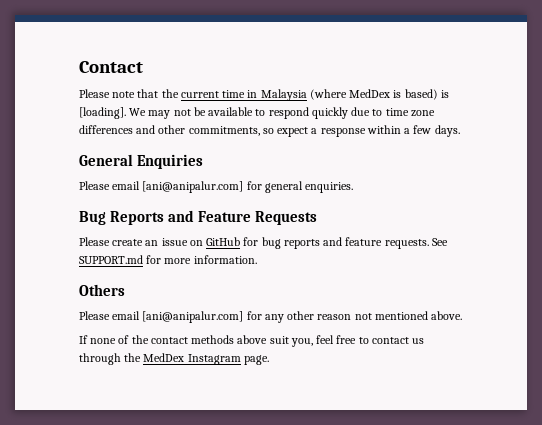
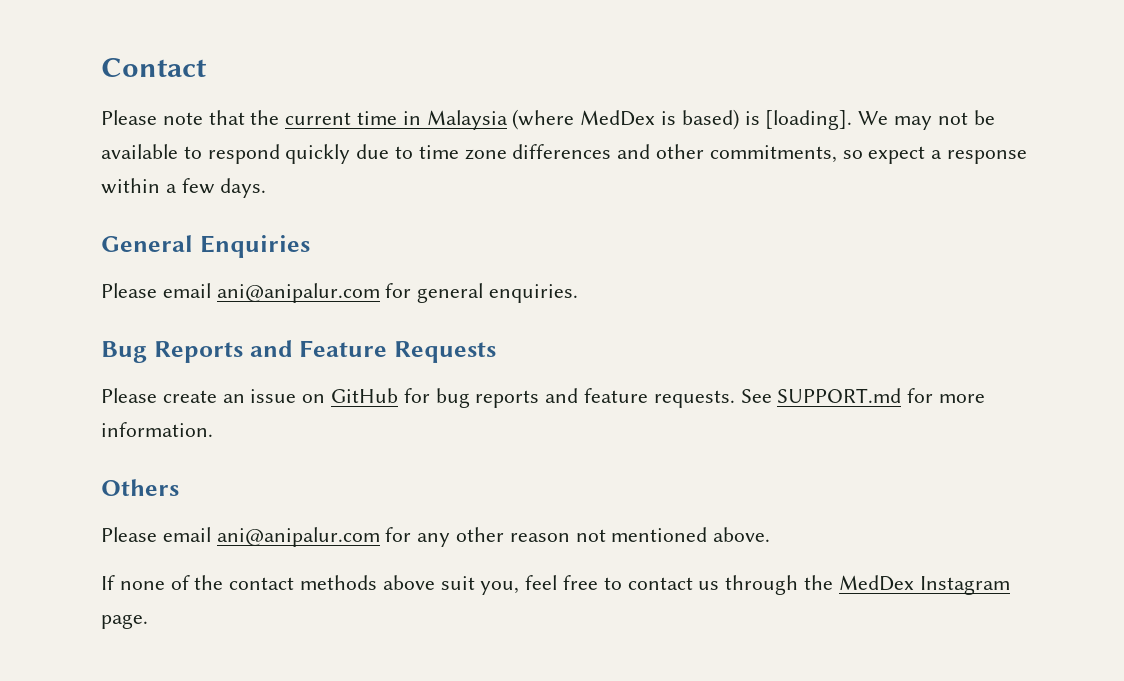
[142,181,244,193] [ani@anipalur.com] -> [216,283,380,303] ani@anipalur.com
[142,311,244,323] [ani@anipalur.com] -> [216,527,380,547] ani@anipalur.com

